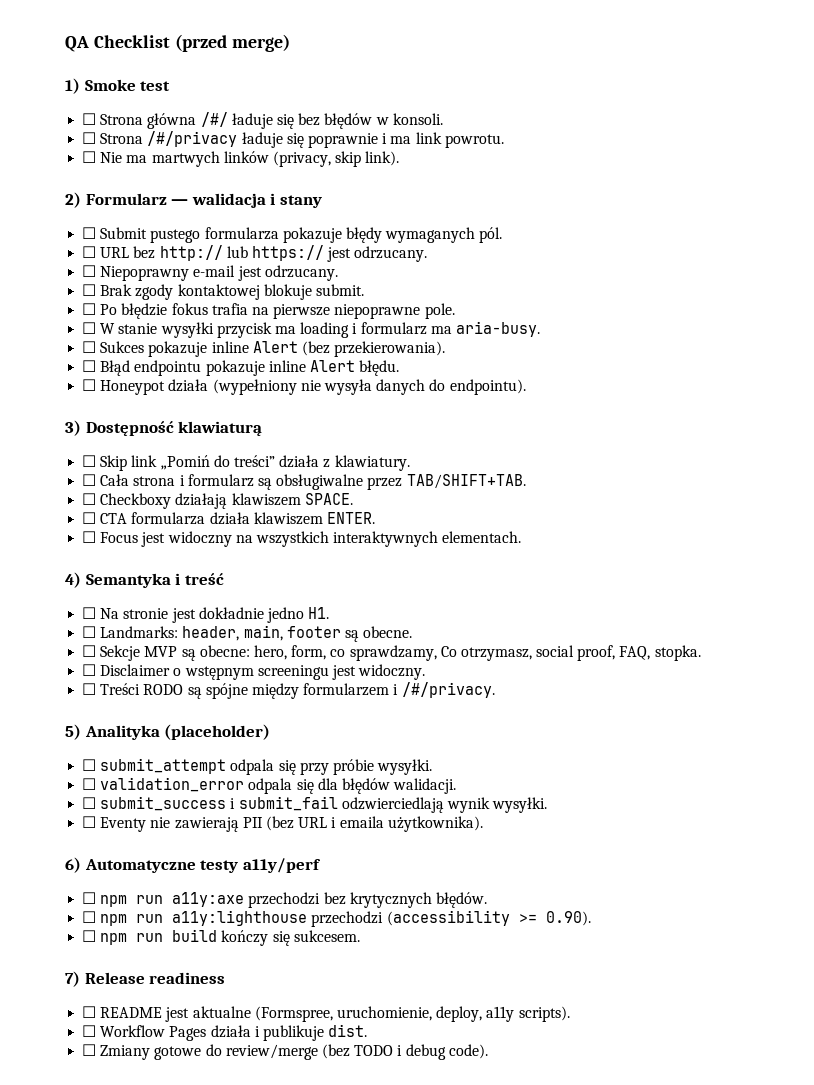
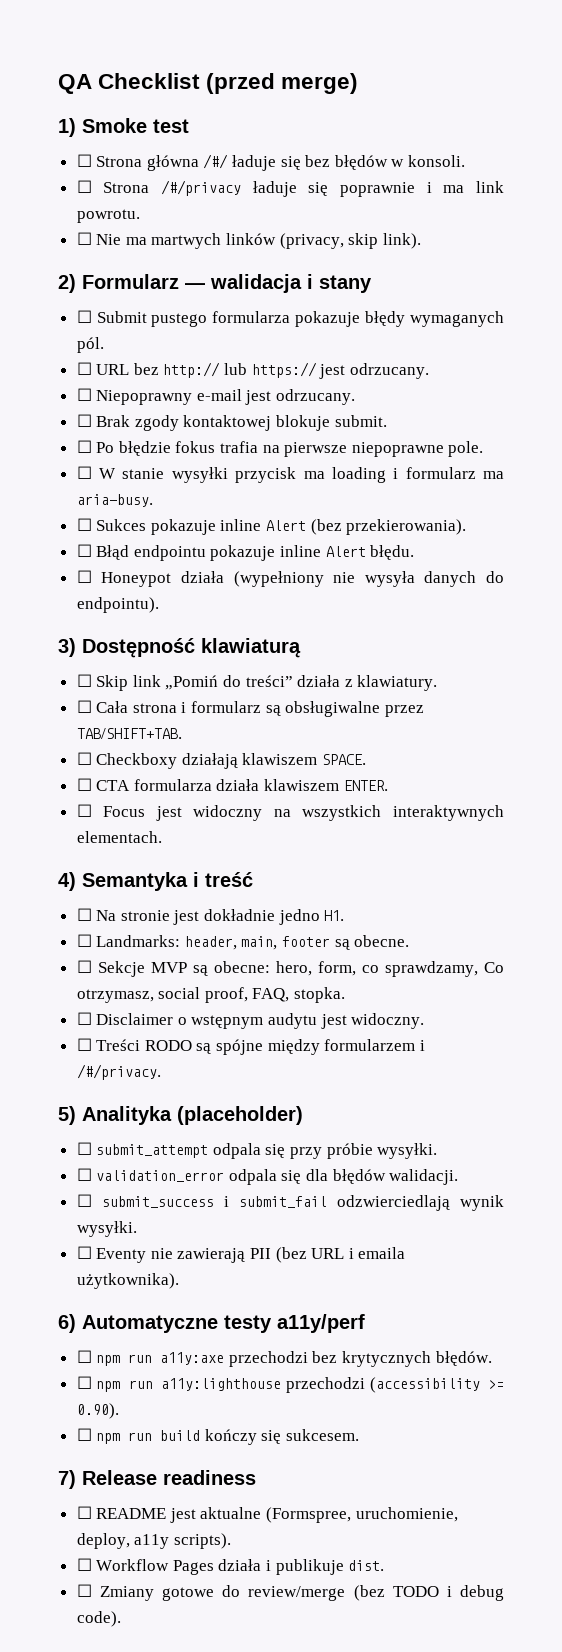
[257,665,329,680] screeningu -> [268,1013,318,1029] audytu

